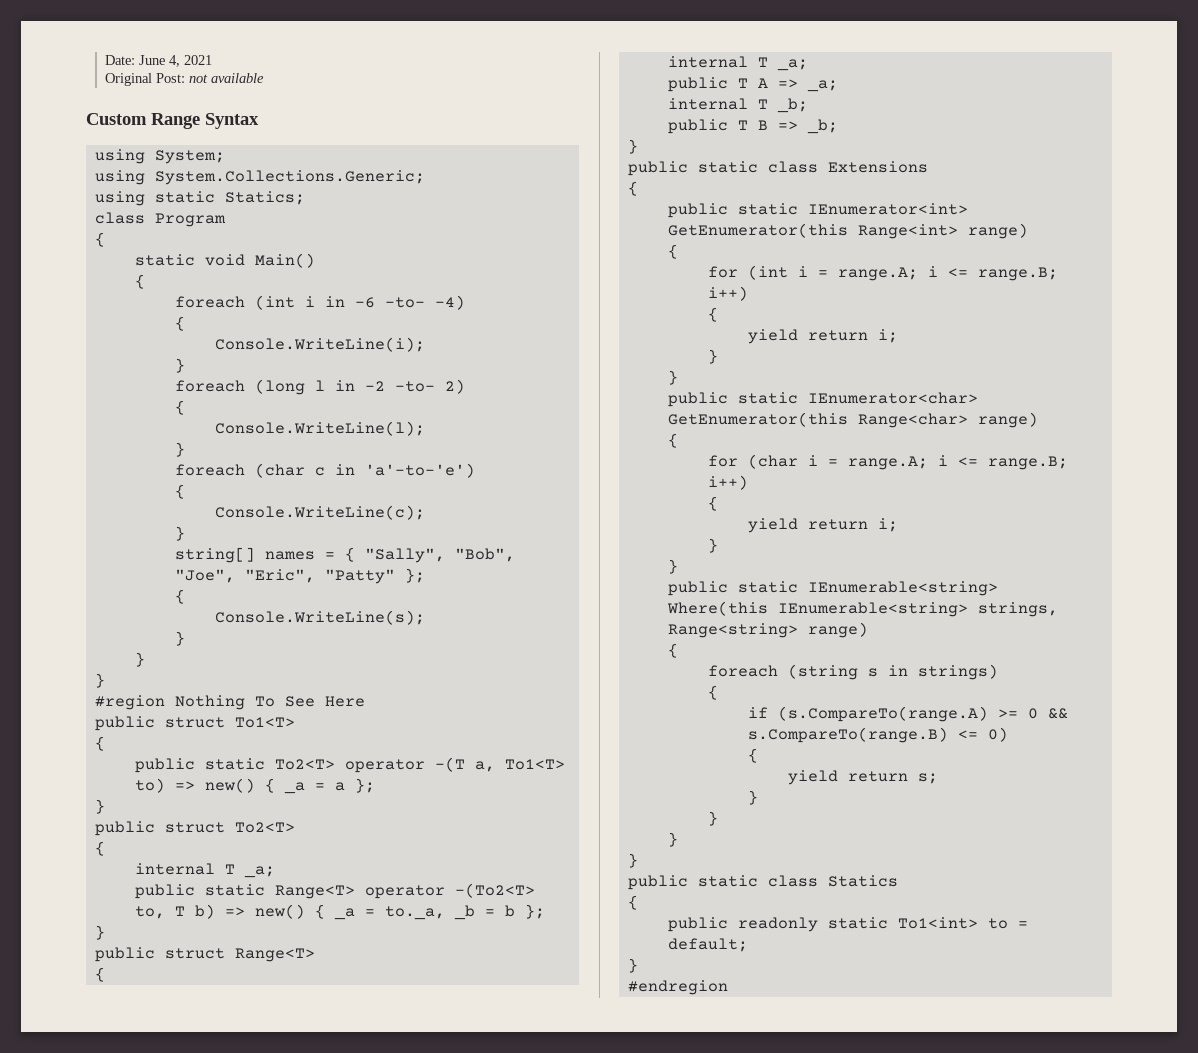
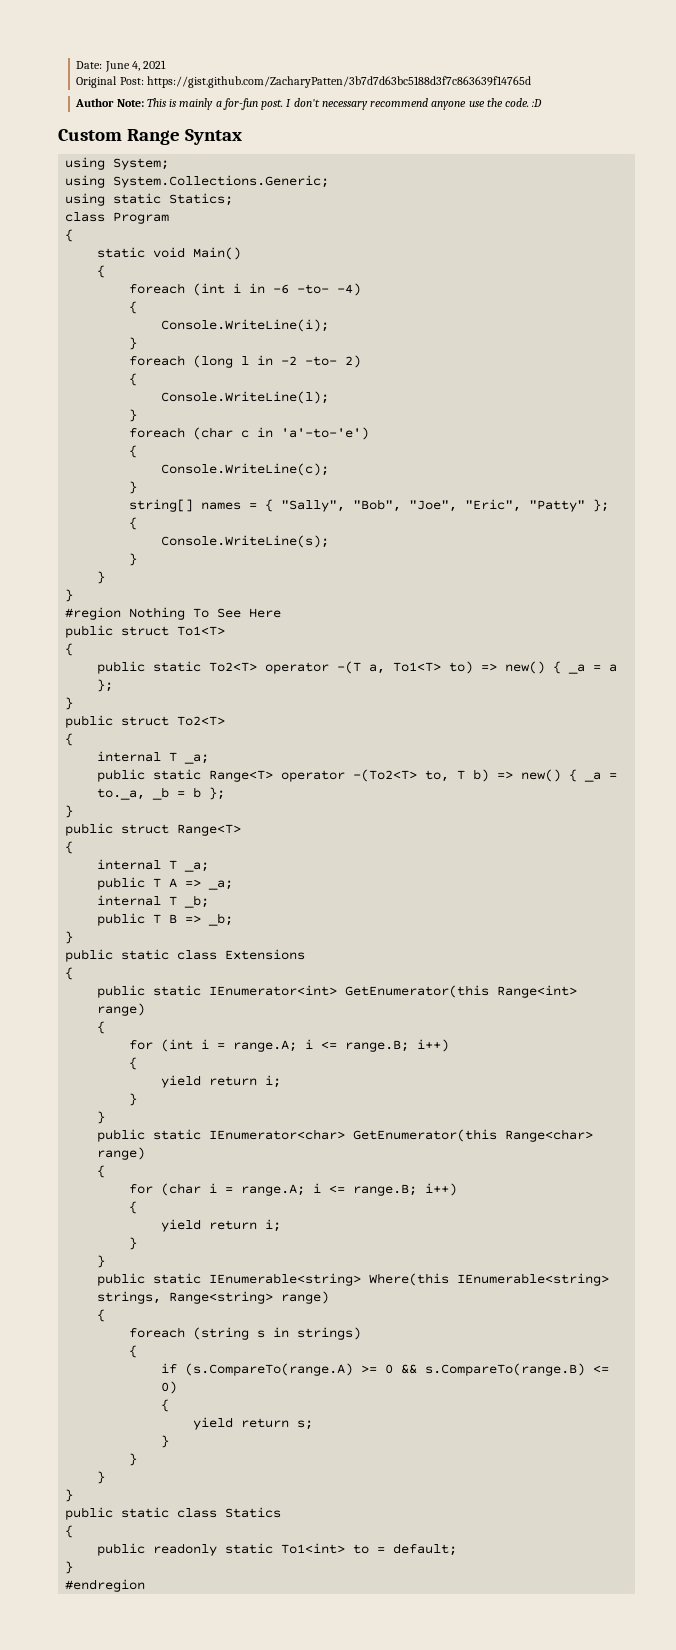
[188,73,264,83] not available -> [146,76,531,88] [75,98,543,110] https://gist.github.com/ZacharyPatten/3b7d7d63bc5188d3f7c863639f14765d // Author Note: This is mainly a for-fun post. I don't necessary recommend anyone use the code. :D

